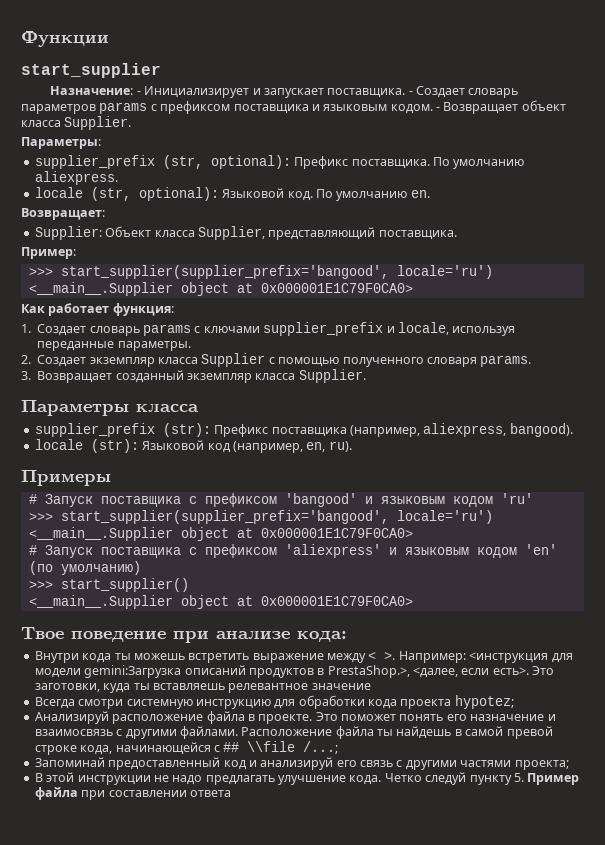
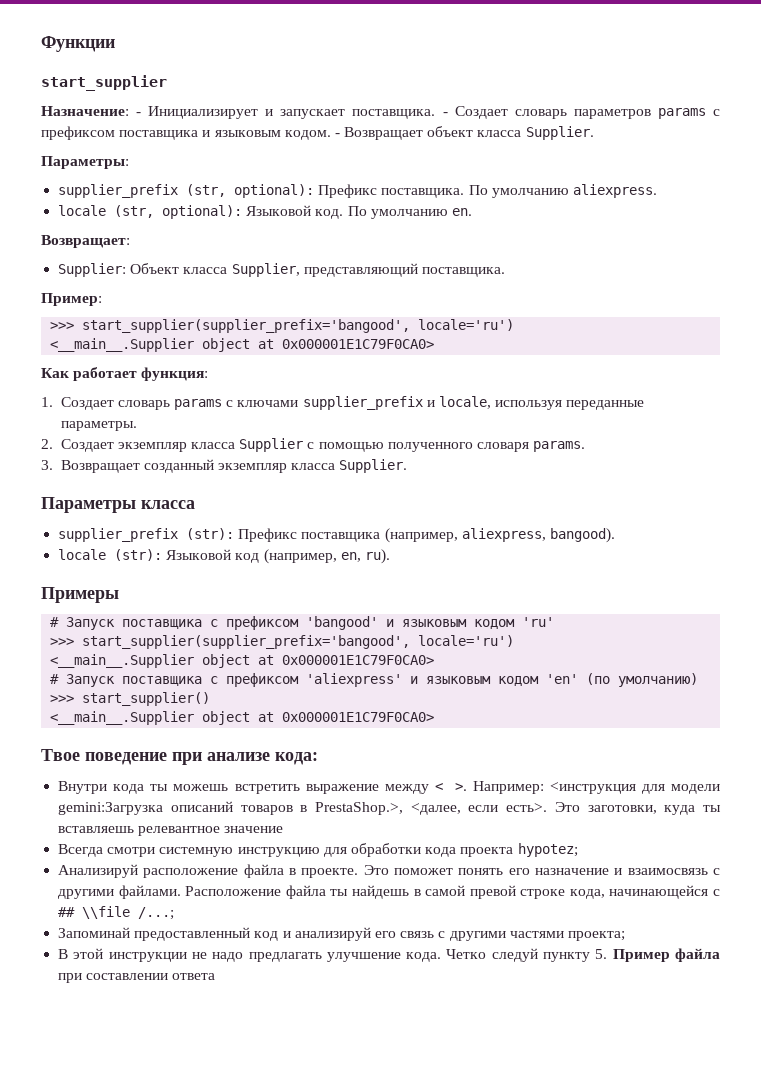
[248,668,314,678] продуктов -> [240,805,293,815] товаров

